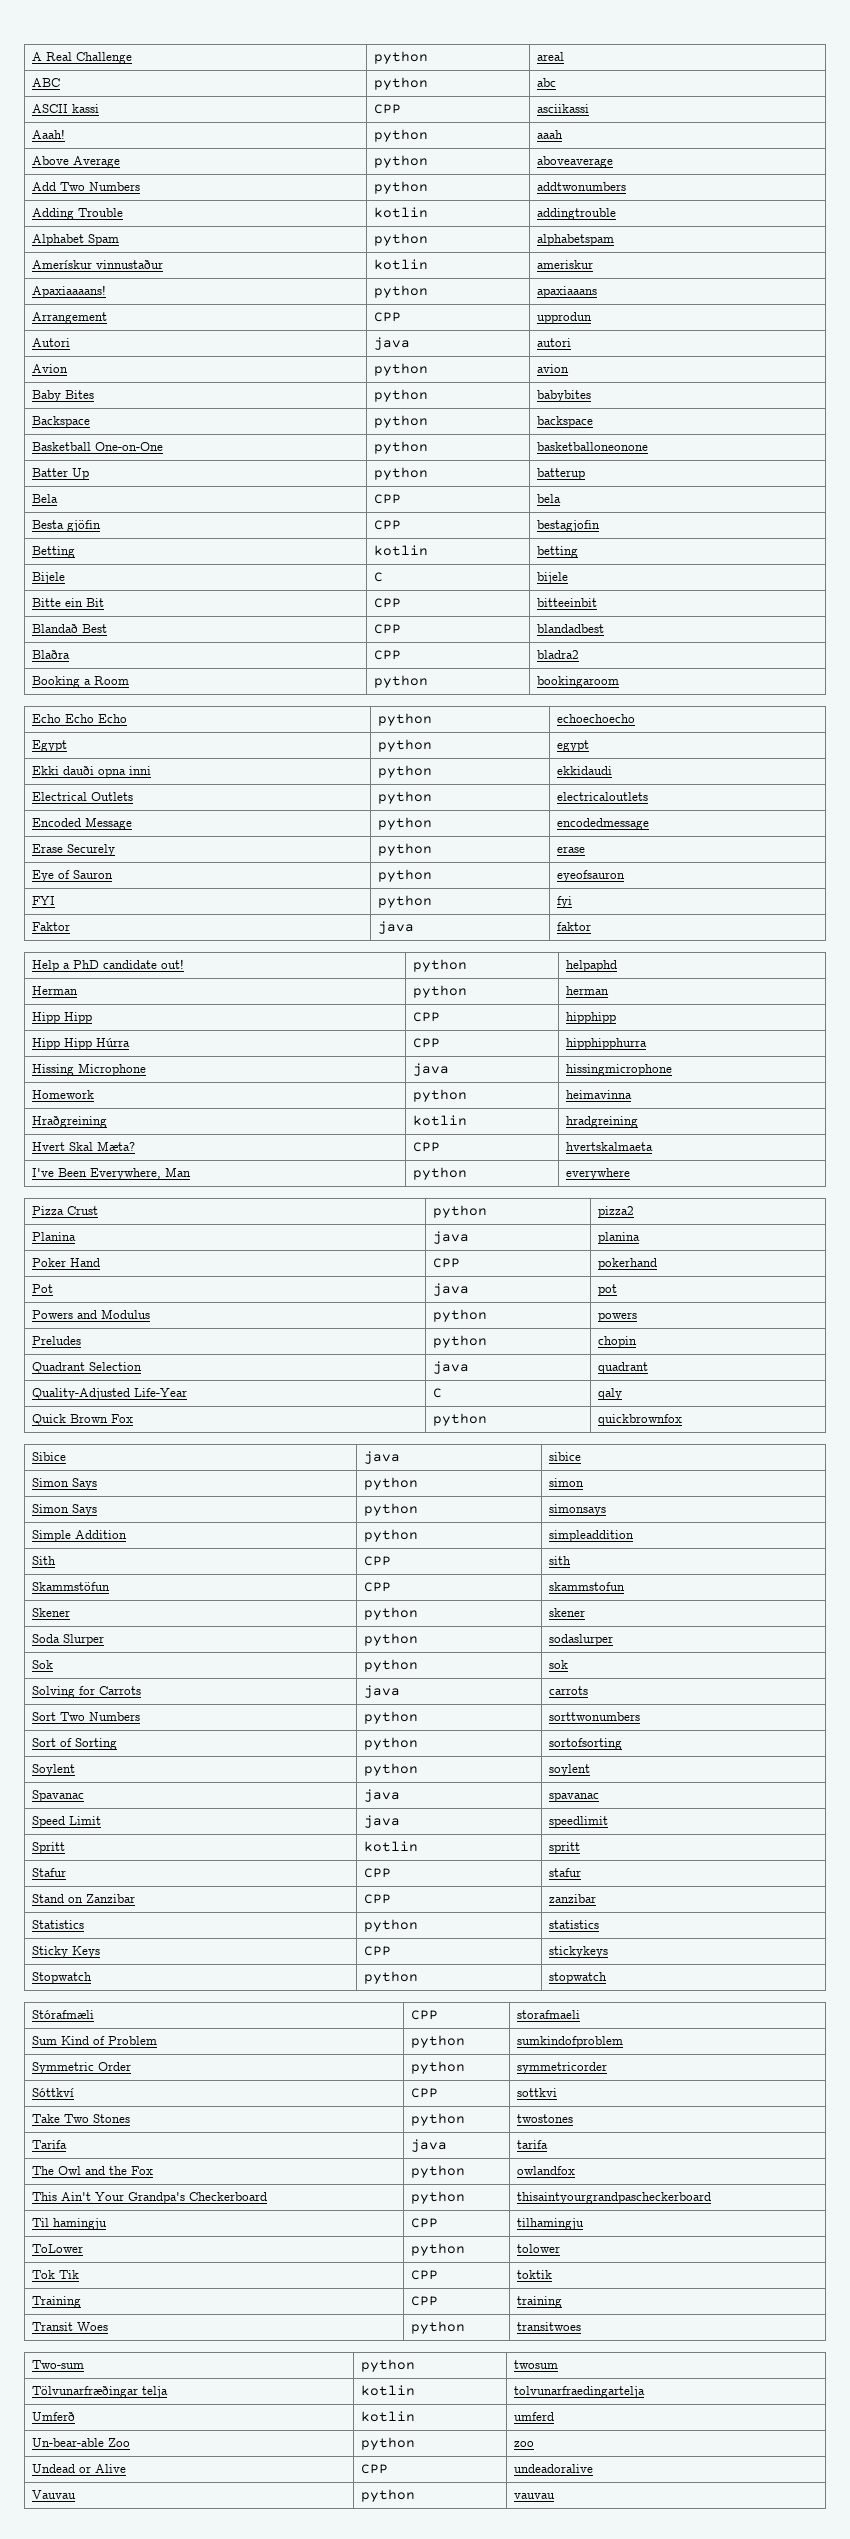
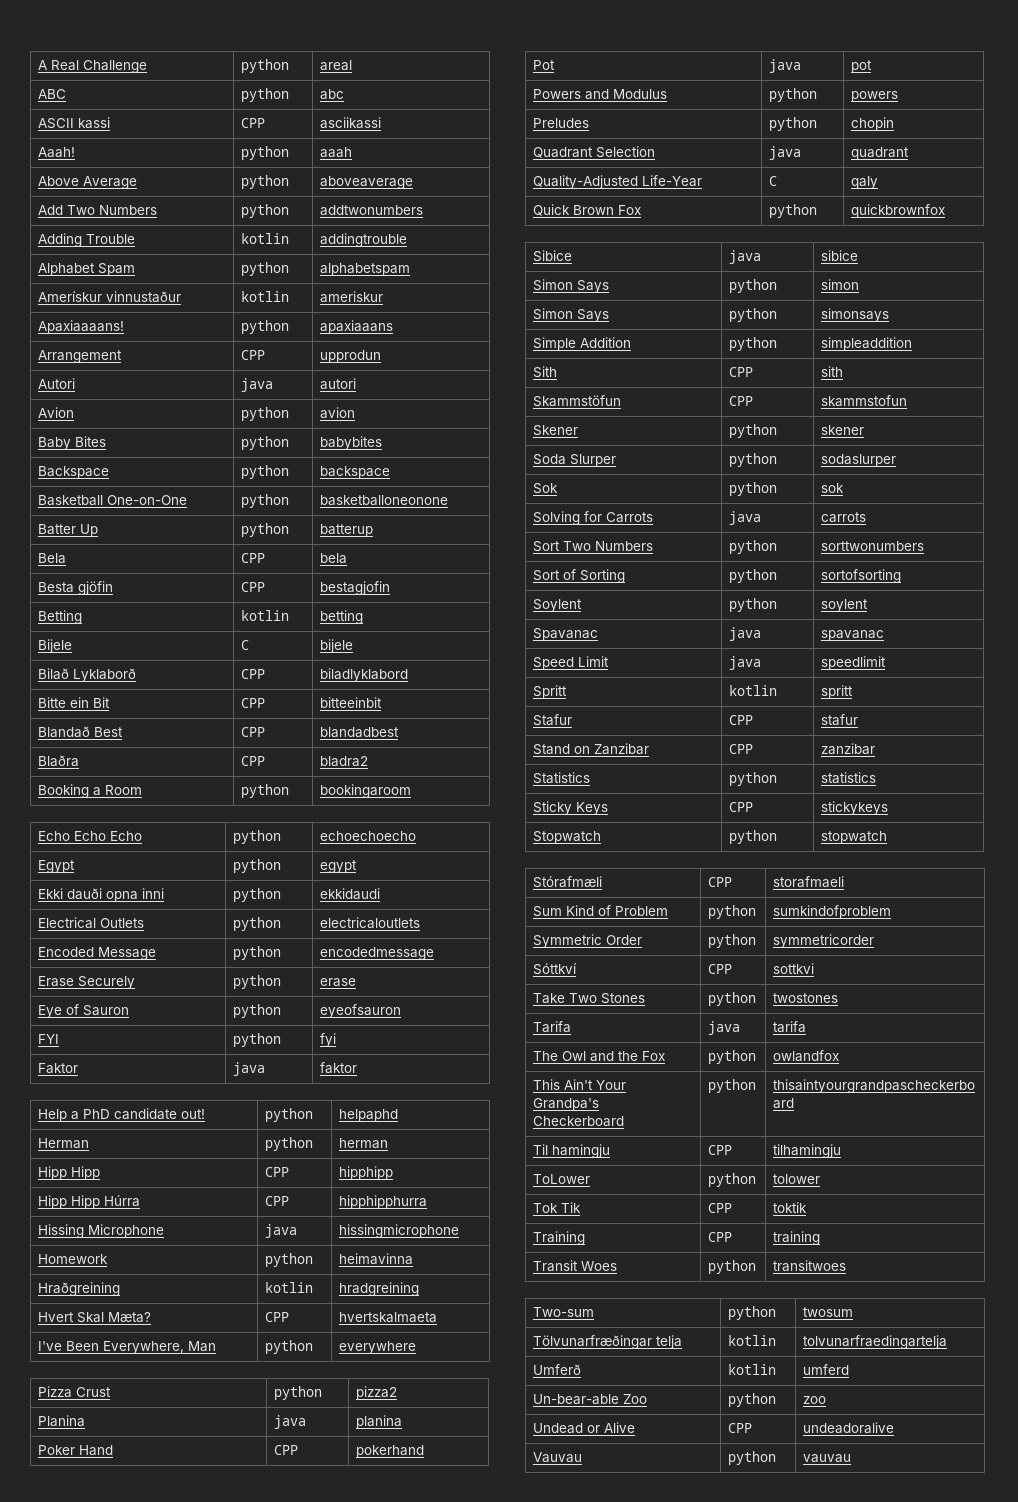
(568, 578) none -> [37,668,136,682] [240,669,265,679] [319,668,408,682] // Bilað Lyklaborð | CPP | biladlyklabord

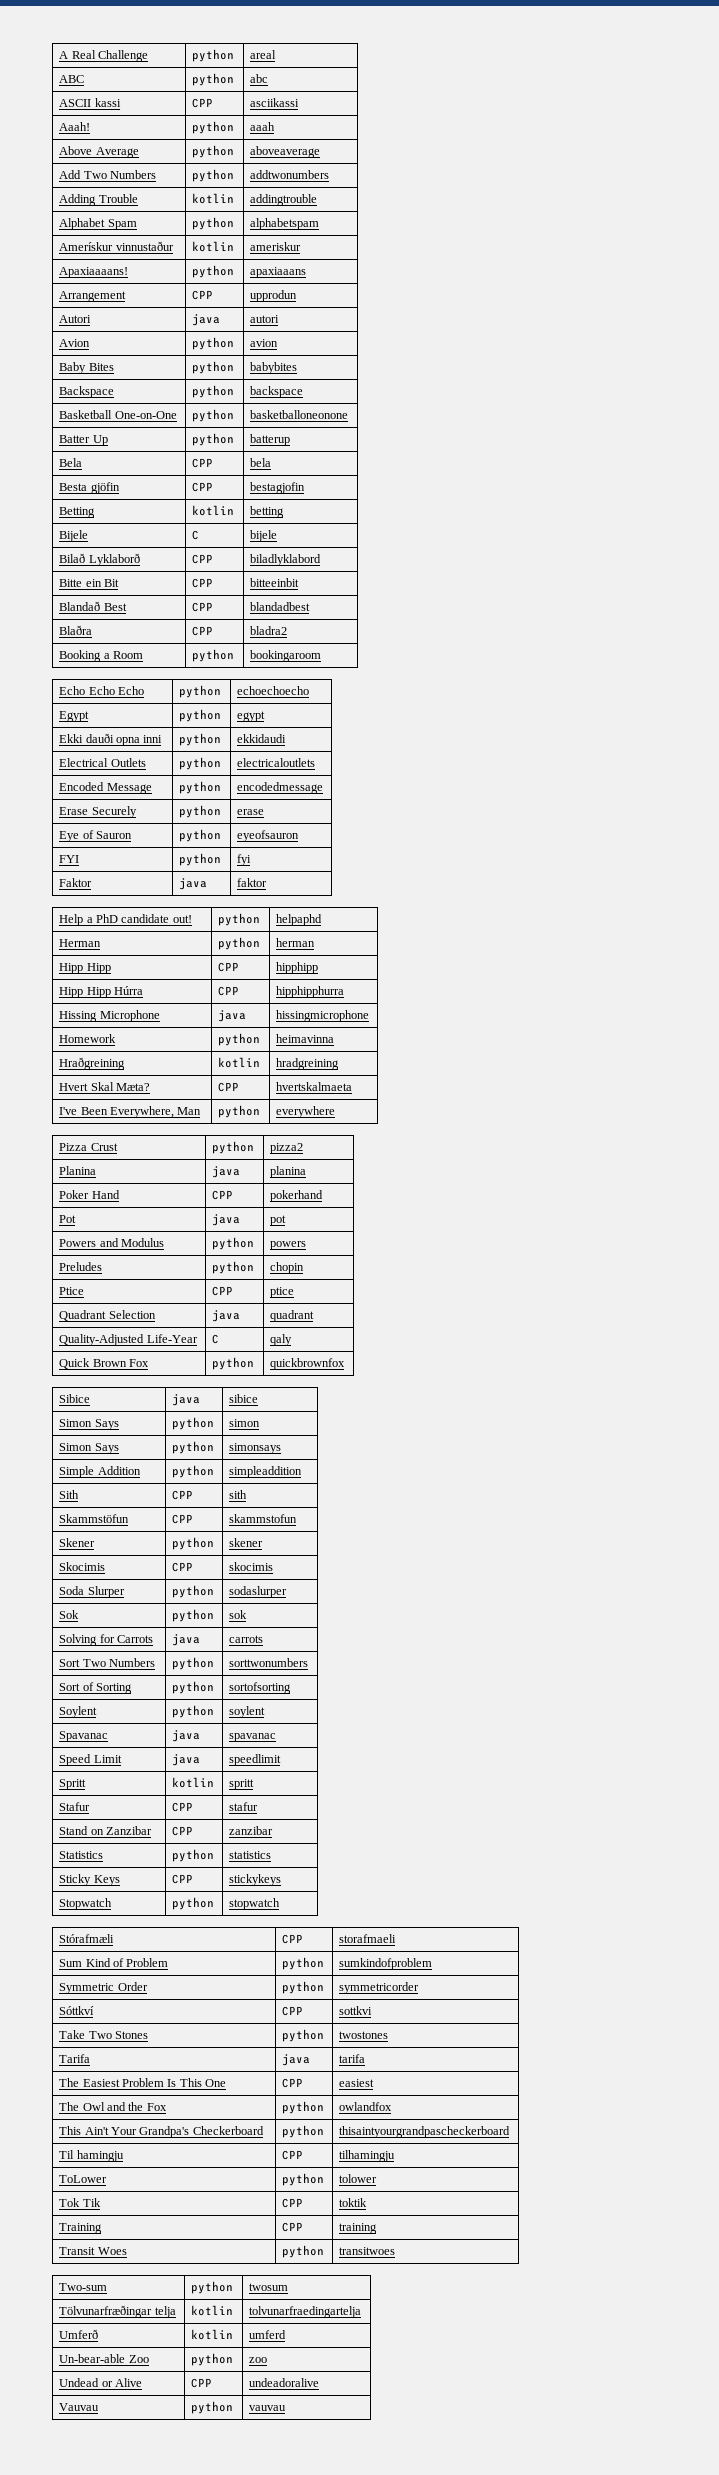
(894, 124) none -> [59,1287,85,1295] [212,1286,234,1296] [270,1287,295,1298] // Ptice | CPP | ptice
(864, 430) none -> [59,1562,106,1571] [172,1562,194,1572] [229,1562,274,1571] // Skocimis | CPP | skocimis
(806, 1027) none -> [59,2078,227,2087] [282,2078,304,2088] [339,2079,375,2087] // The Easiest Problem Is This One | CPP | easiest

